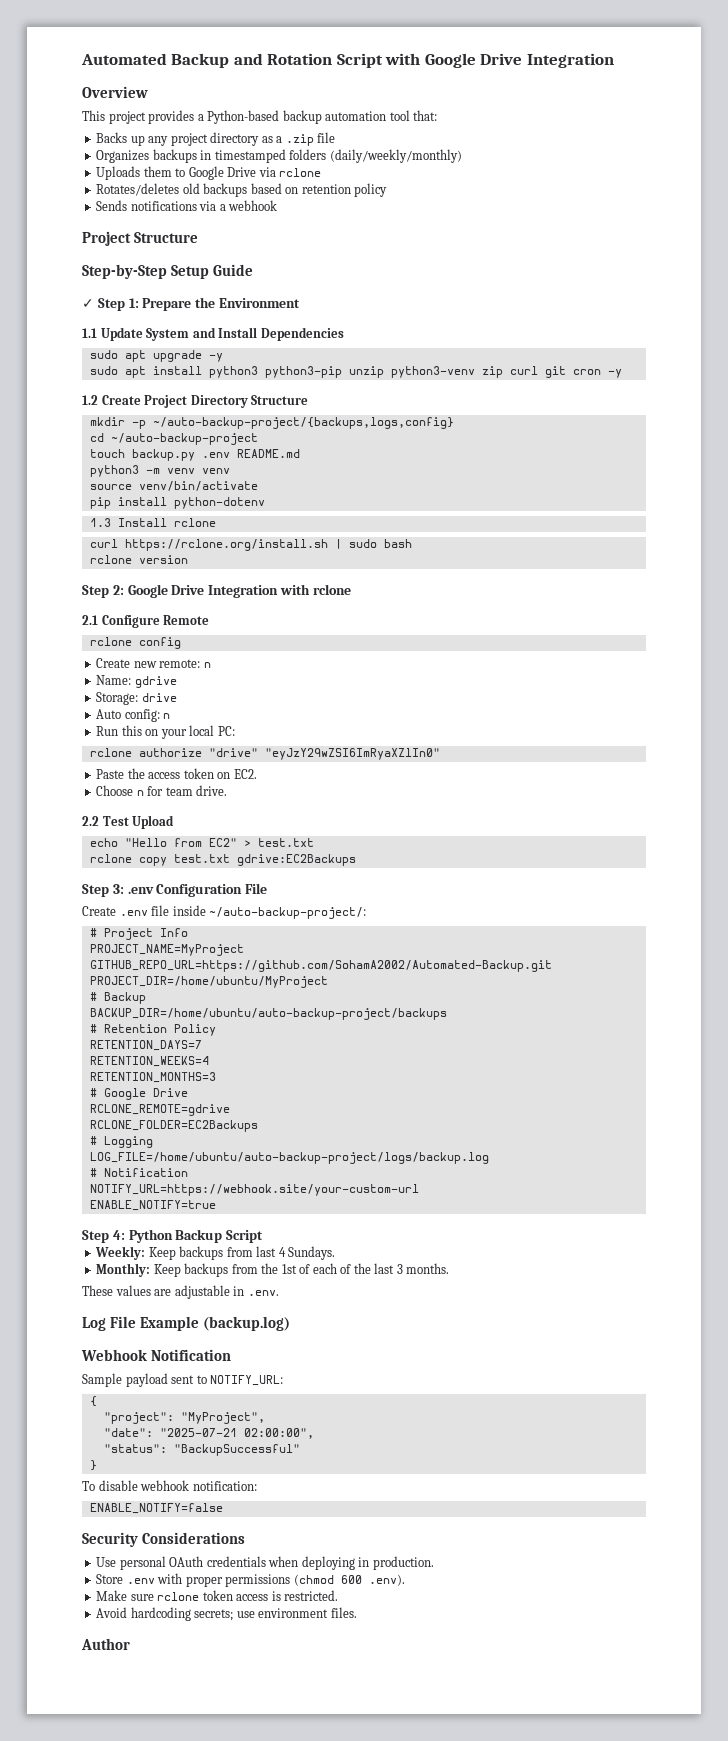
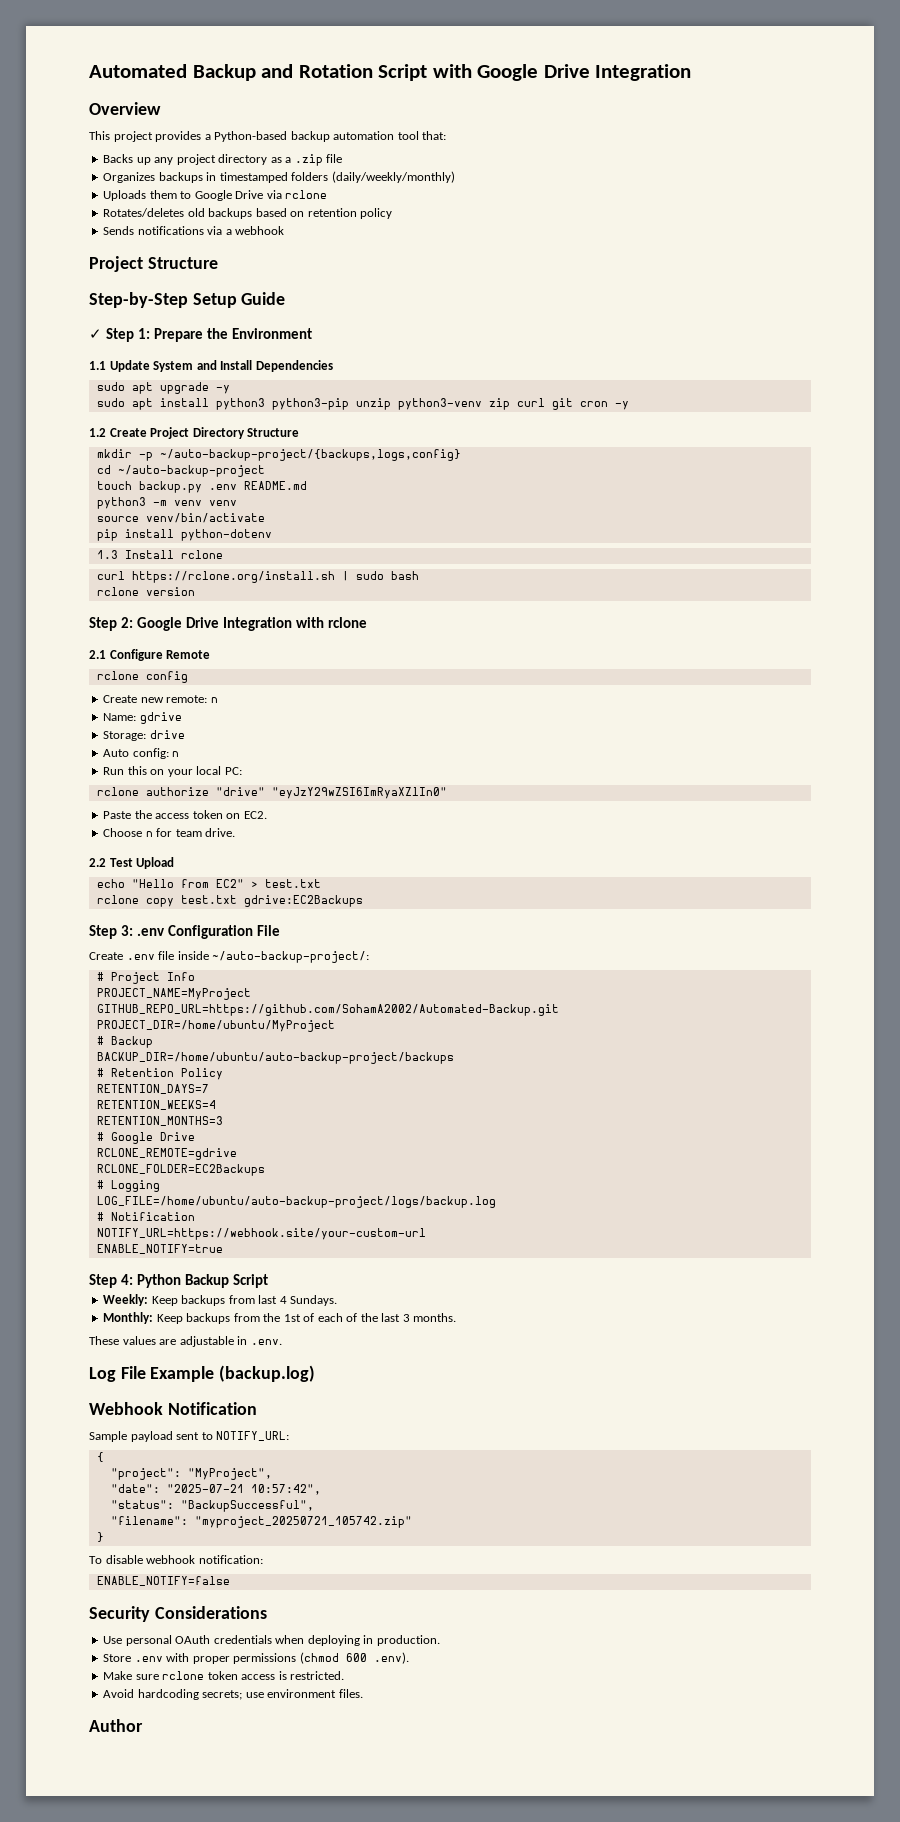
[243,1428,314,1439] 02:00:00", -> [250,1484,321,1495] 10:57:42",
[173,1444,300,1456] "BackupSuccessful" -> [180,1500,314,1512] [110,1516,412,1528] "BackupSuccessful", // "filename": "myproject_20250721_105742.zip"

